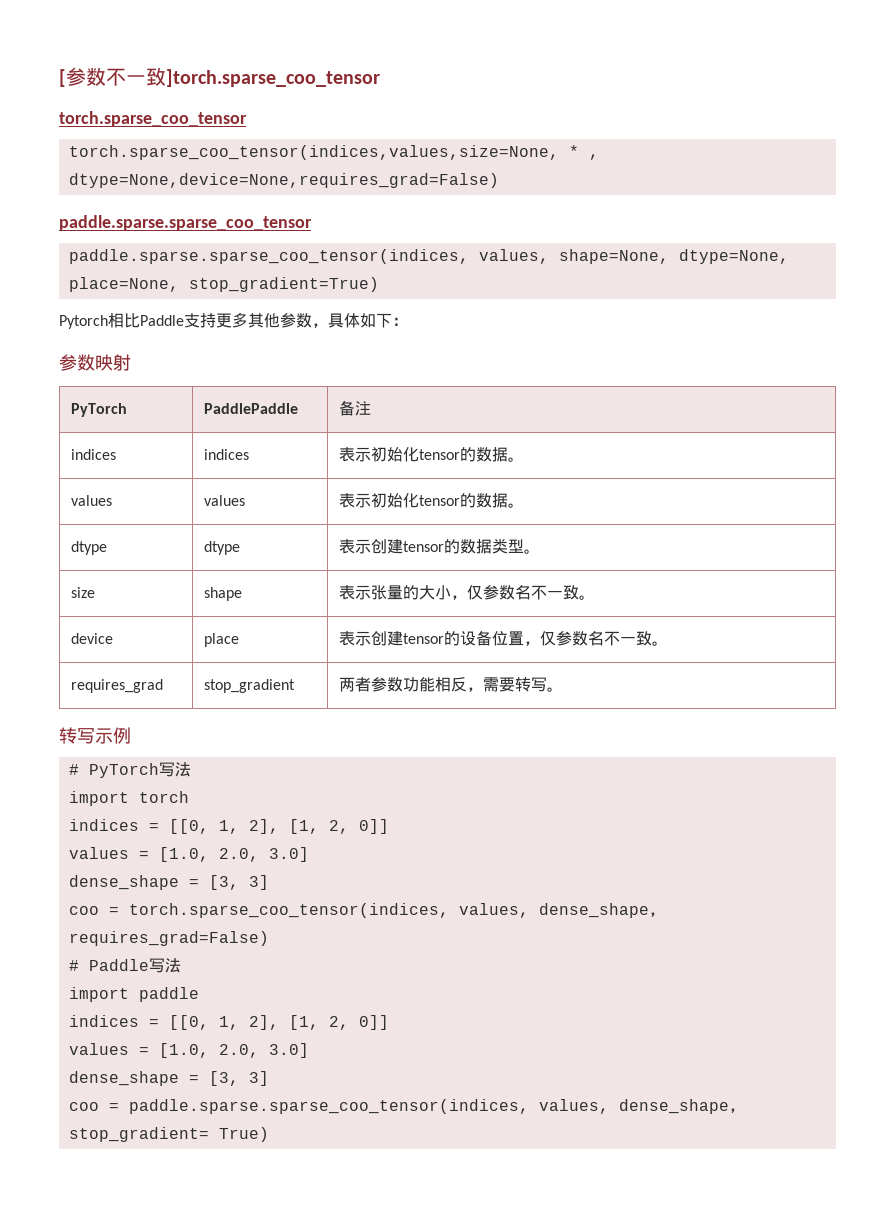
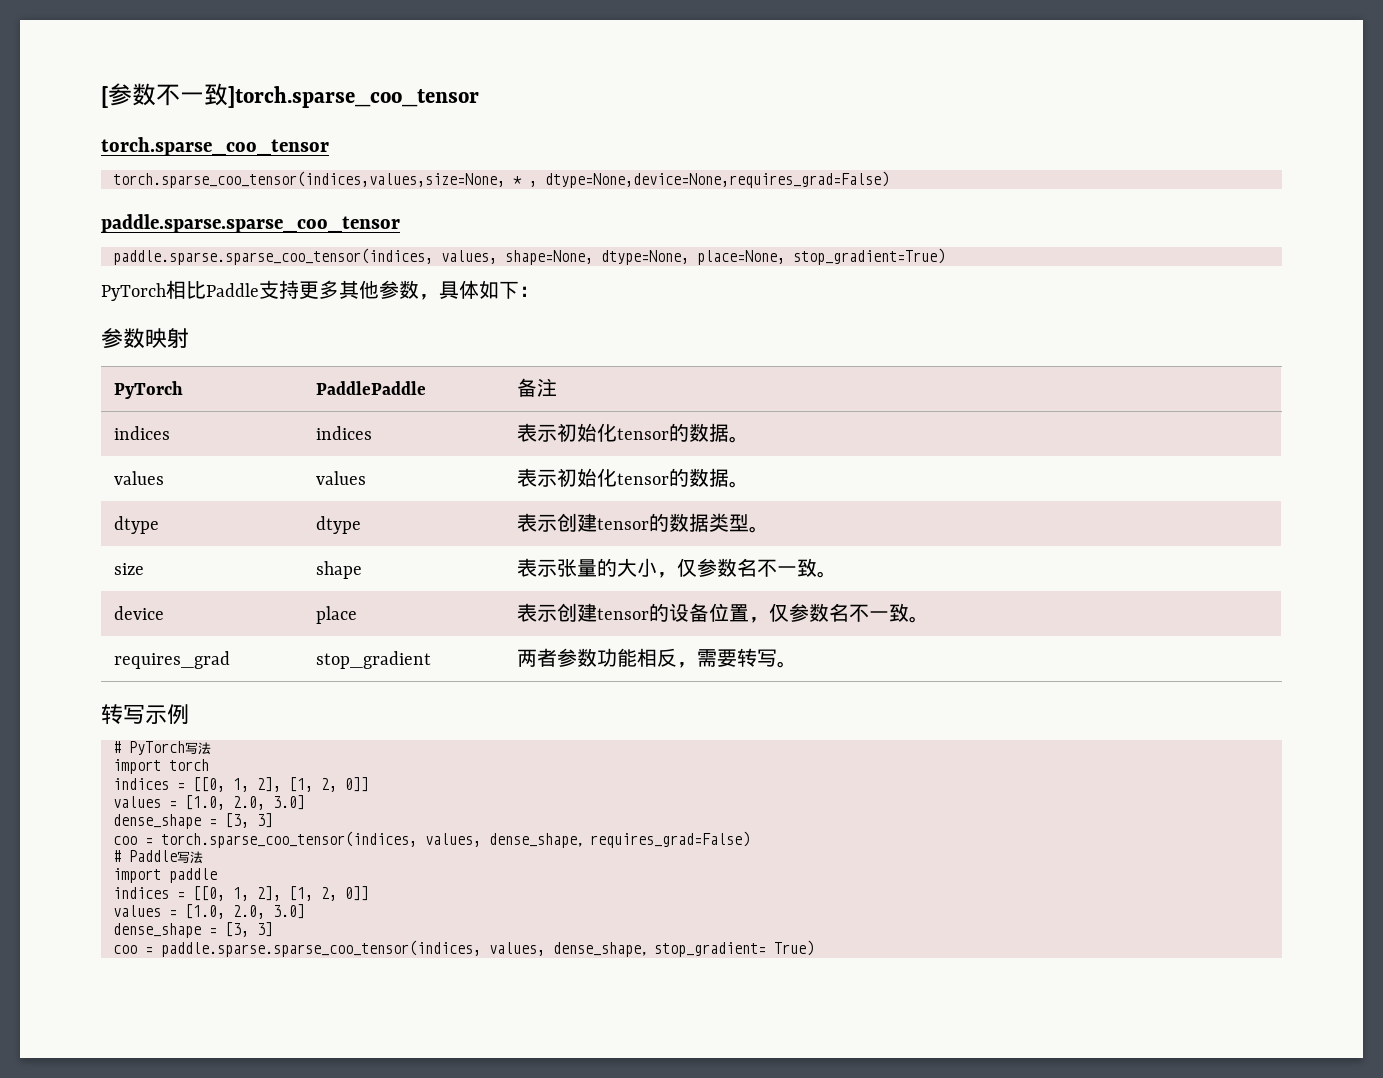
[59,315,108,329] Pytorch -> [101,283,166,301] PyTorch

